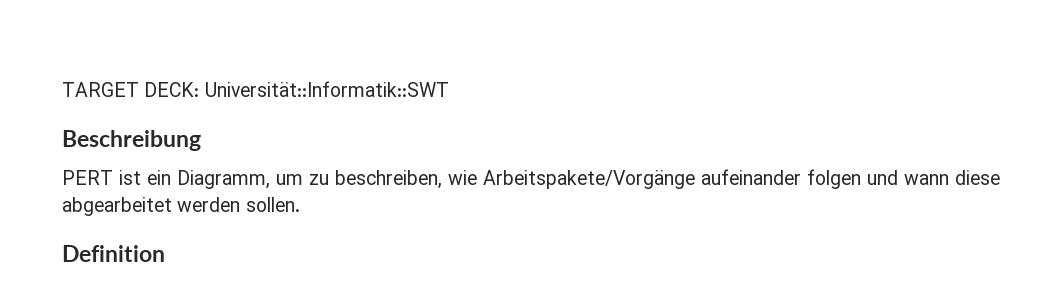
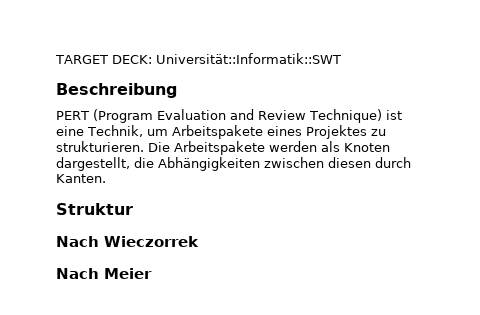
[119,169,1000,189] [62,197,300,216] [62,245,165,262] ist ein Diagramm, um zu beschreiben, wie Arbeitspakete/Vorgänge aufeinander folgen und wann diese abgearbeitet werden sollen. // Definition -> [93,109,402,123] [56,125,386,139] [56,141,390,155] [56,157,411,171] [56,174,106,183] [56,203,133,215] [56,236,199,247] [56,268,152,279] (Program Evaluation and Review Technique) ist eine Technik, um Arbeitspakete eines Projektes zu strukturieren. Die Arbeitspakete werden als Knoten dargestellt, die Abhängigkeiten zwischen diesen durch Kanten. // Struktur // Nach Wieczorrek // Nach Meier

